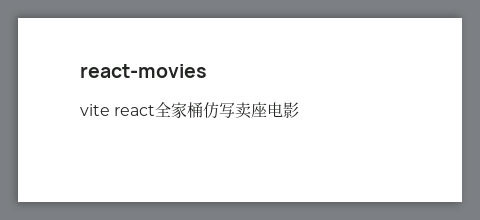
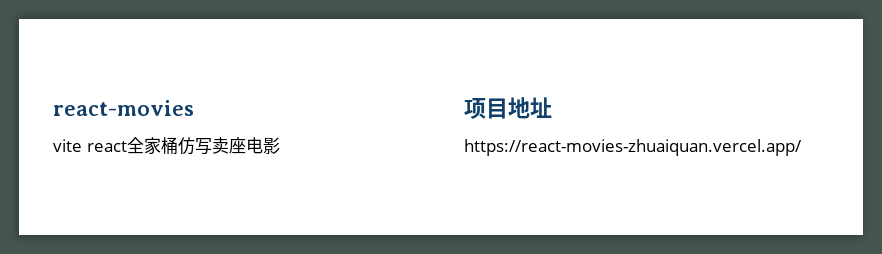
(300, 110) none -> [464,97,552,119] [464,139,802,156] // 项目地址 // https://react-movies-zhuaiquan.vercel.app/

